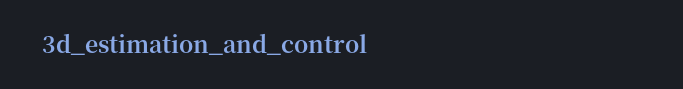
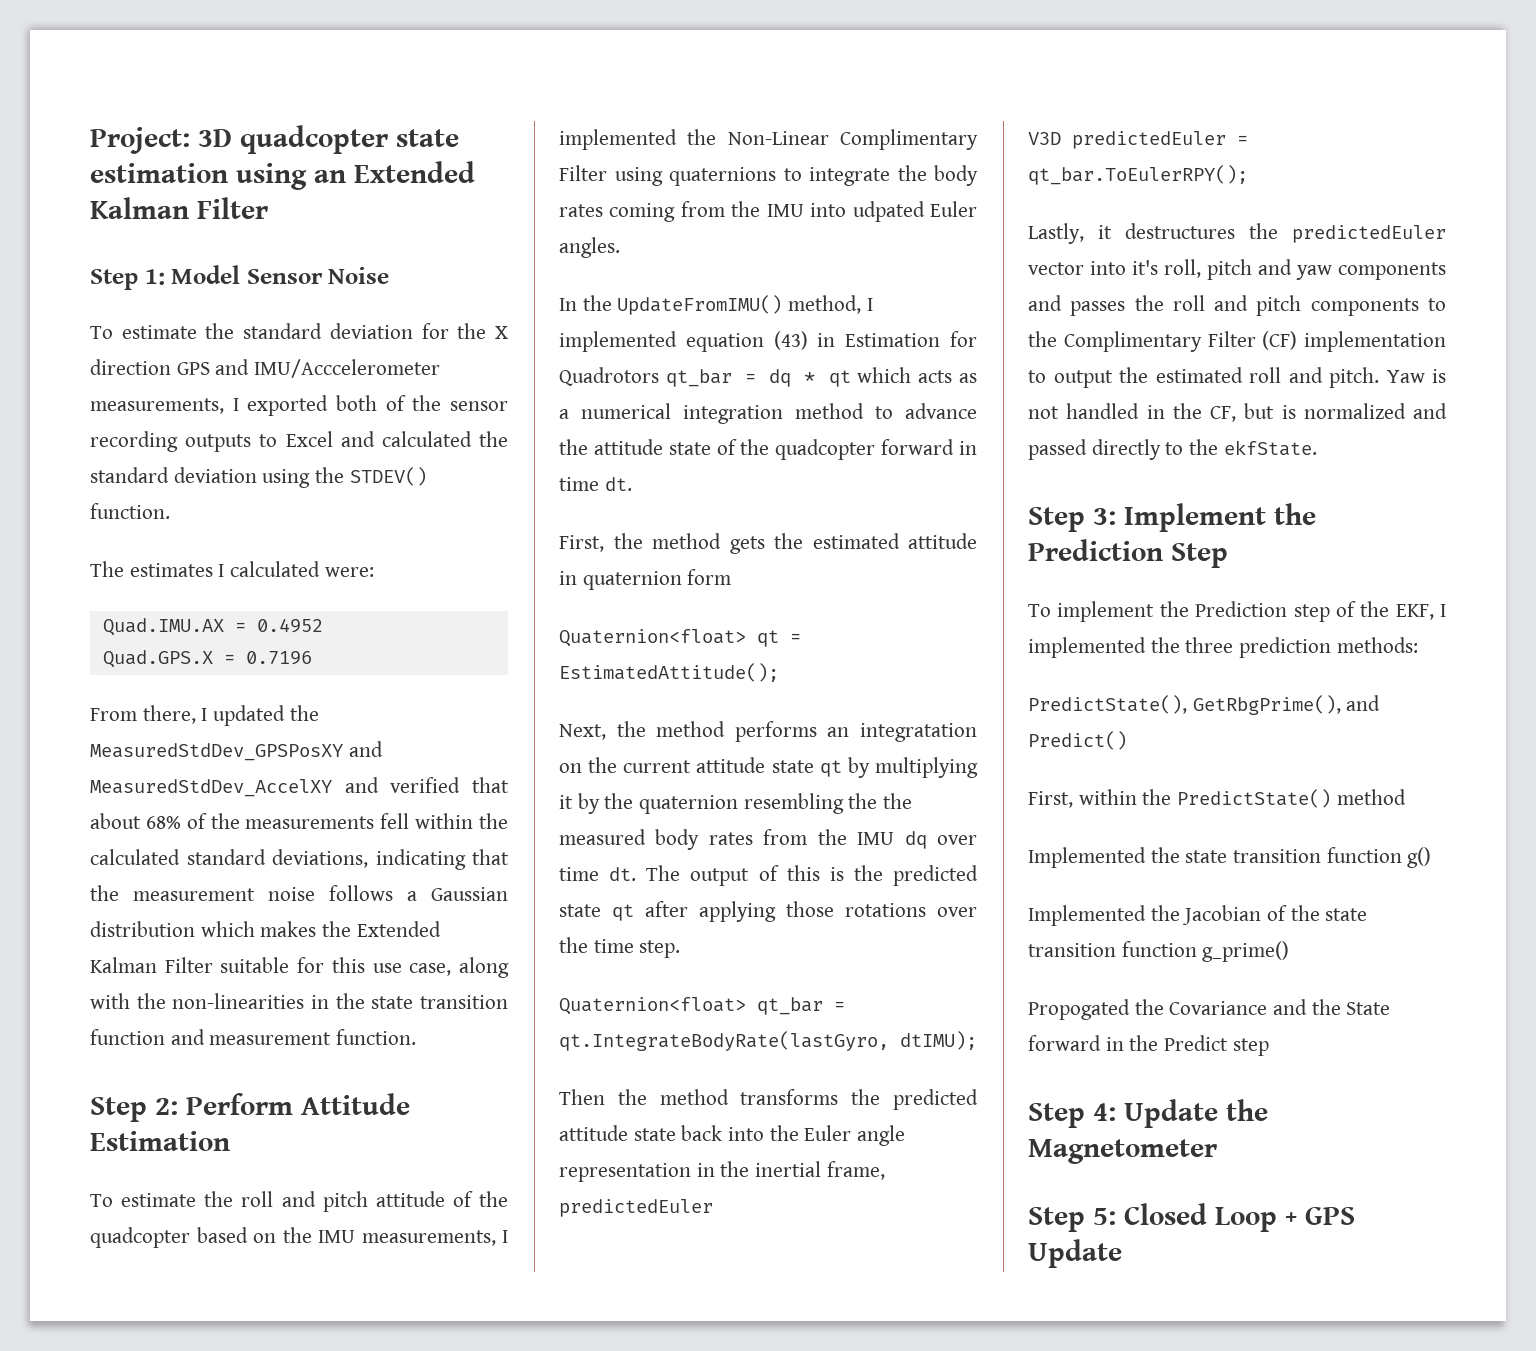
[42,33,367,55] 3d_estimation_and_control -> [90,125,459,154] [90,161,475,190] [90,197,268,219] [90,265,390,290] [90,323,509,339] [90,359,441,378] [90,395,509,416] [90,431,508,452] [90,467,427,488] [90,503,170,519] [90,561,374,577] [102,618,323,636] [102,650,312,668] [90,705,319,726] [90,741,383,761] [90,777,509,797] [90,813,508,829] [90,849,509,870] [90,885,508,901] [90,921,441,937] [90,957,510,978] [90,993,508,1009] [90,1029,417,1045] [90,1093,410,1122] [90,1131,230,1151] [90,1191,508,1212] [90,1227,508,1248] [559,129,978,150] [559,165,978,186] [559,201,977,222] [559,237,620,258] [559,295,873,315] [559,331,977,352] [559,367,977,387] [559,403,977,424] [559,439,977,460] [559,477,632,491] [559,533,977,554] [559,569,732,590] [559,629,801,647] [559,663,779,682] [559,721,977,742] [559,757,978,778] [559,793,913,814] [559,829,977,850] [559,865,978,886] [559,901,977,922] [559,937,681,958] [559,997,845,1015] [559,1031,977,1051] [559,1089,978,1110] [559,1125,906,1146] [559,1161,885,1182] [559,1199,713,1217] [1028,131,1248,149] [1028,165,1248,185] [1028,223,1446,244] [1028,259,1446,280] [1028,295,1446,316] [1028,331,1446,352] [1028,367,1446,388] [1028,403,1447,422] [1028,439,1317,460] [1028,503,1316,532] [1028,539,1228,568] [1028,601,1446,622] [1028,637,1418,658] [1028,695,1381,715] [1028,731,1127,750] [1028,789,1406,808] [1028,847,1432,868] [1028,905,1368,926] [1028,941,1290,962] [1028,999,1391,1020] [1028,1035,1269,1056] [1028,1099,1268,1128] [1028,1139,1217,1164] [1028,1203,1355,1232] [1028,1239,1122,1268] Project: 3D quadcopter state estimation using an Extended Kalman Filter // Step 1: Model Sensor Noise // To estimate the standard deviation for the X direction GPS and IMU/Acccelerometer measurements, I exported both of the sensor recording outputs to Excel and calculated the standard deviation using the STDEV() function. // The estimates I calculated were: // Quad.IMU.AX = 0.4952 // Quad.GPS.X = 0.7196 // From there, I updated the MeasuredStdDev_GPSPosXY and MeasuredStdDev_AccelXY and verified that about 68% of the measurements fell within the calculated standard deviations, indicating that the measurement noise follows a Gaussian distribution which makes the Extended Kalman Filter suitable for this use case, along with the non-linearities in the state transition function and measurement function. // Step 2: Perform Attitude Estimation // To estimate the roll and pitch attitude of the quadcopter based on the IMU measurements, I implemented the Non-Linear Complimentary Filter using quaternions to integrate the body rates coming from the IMU into udpated Euler angles. // In the UpdateFromIMU() method, I implemented equation (43) in Estimation for Quadrotors qt_bar = dq * qt which acts as a numerical integration method to advance the attitude state of the quadcopter forward in time dt. // First, the method gets the estimated attitude in quaternion form // Quaternion<float> qt = EstimatedAttitude(); // Next, the method performs an integratation on the current attitude state qt by multiplying it by the quaternion resembling the the measured body rates from the IMU dq over time dt. The output of this is the predicted state qt after applying those rotations over the time step. // Quaternion<float> qt_bar = qt.IntegrateBodyRate(lastGyro, dtIMU); // Then the method transforms the predicted attitude state back into the Euler angle representation in the inertial frame, predictedEuler // V3D predictedEuler = qt_bar.ToEulerRPY(); // Lastly, it destructures the predictedEuler vector into it's roll, pitch and yaw components and passes the roll and pitch components to the Complimentary Filter (CF) implementation to output the estimated roll and pitch. Yaw is not handled in the CF, but is normalized and passed directly to the ekfState. // Step 3: Implement the Prediction Step // To implement the Prediction step of the EKF, I implemented the three prediction methods: // PredictState(), GetRbgPrime(), and Predict() // First, within the PredictState() method // Implemented the state transition function g() // Implemented the Jacobian of the state transition function g_prime() // Propogated the Covariance and the State forward in the Predict step // Step 4: Update the Magnetometer // Step 5: Closed Loop + GPS Update

